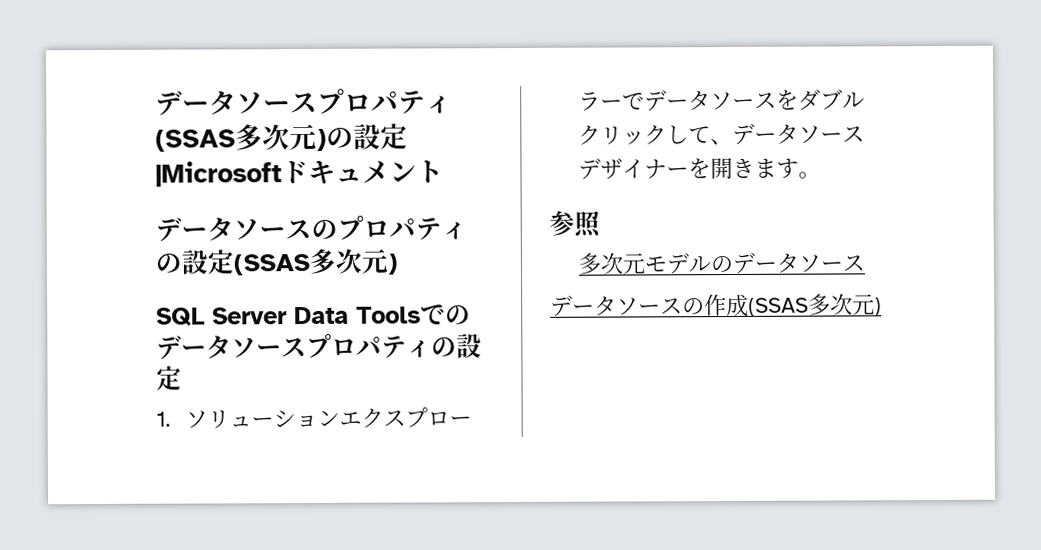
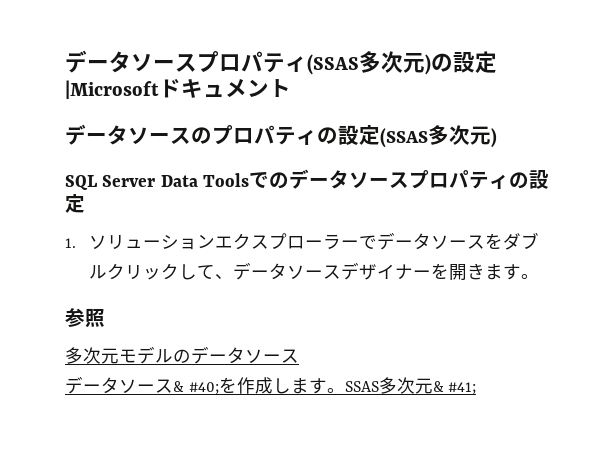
[682,293,882,318] の作成(SSAS多次元) -> [173,377,477,395] & #40;を作成します。SSAS多次元& #41;

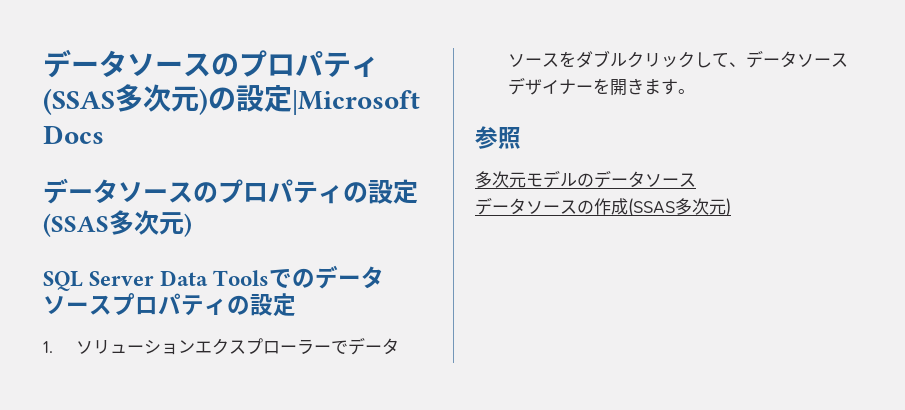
[65,50,197,73] データソース -> [43,49,239,78] データソースの
[159,79,291,98] ドキュメント -> [43,125,104,144] Docs
[173,377,477,395] & #40;を作成します。SSAS多次元& #41; -> [577,198,731,217] の作成(SSAS多次元)

